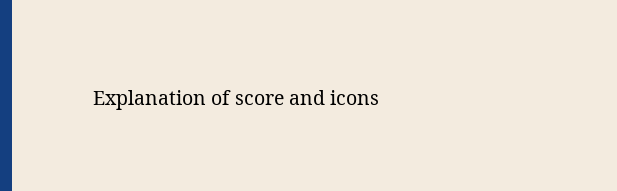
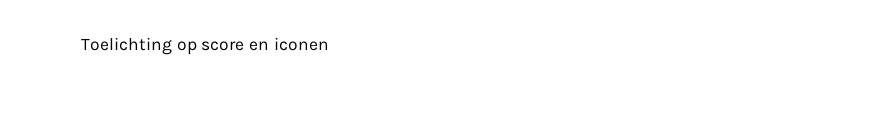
[93,90,380,110] Explanation of score and icons -> [81,37,329,55] Toelichting op score en iconen

